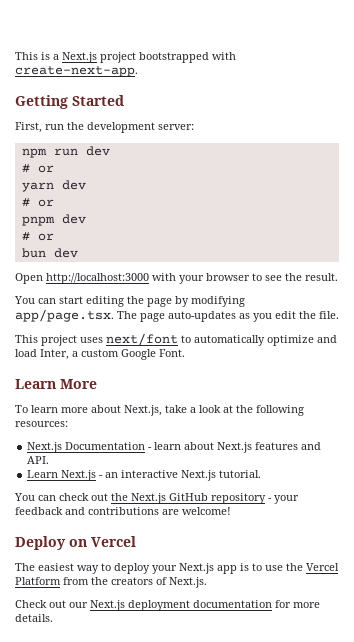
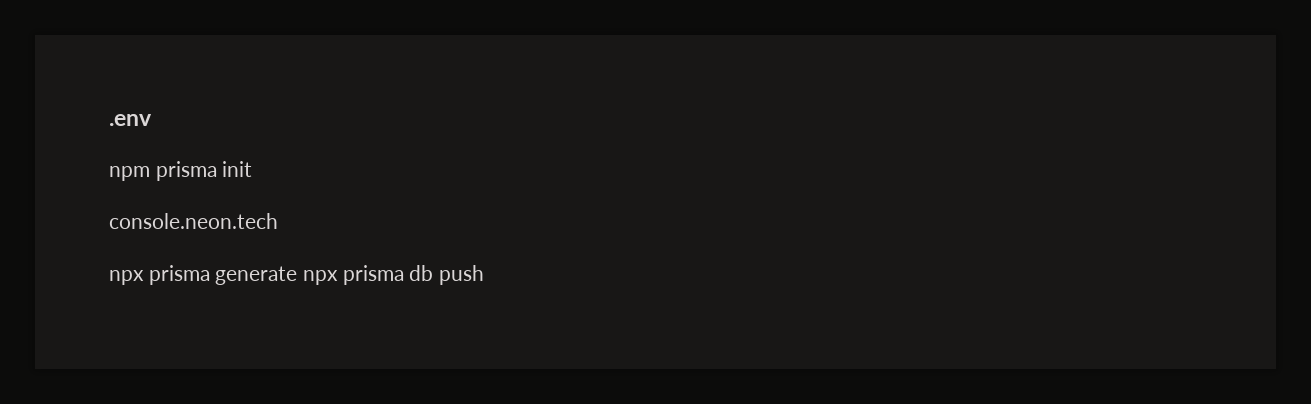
[15,52,236,63] [15,66,138,77] [15,95,124,109] [15,122,194,133] [21,146,110,158] [21,164,54,173] [21,180,86,192] [21,198,54,207] [21,214,86,226] [21,232,54,241] [21,248,78,258] [15,273,338,284] [14,296,245,307] [15,309,339,322] [15,333,337,346] [15,349,185,360] [15,379,97,389] [15,405,304,416] [15,421,68,427] [27,442,322,453] [27,456,50,464] [27,470,262,481] [14,493,299,504] [15,507,231,515] [15,536,136,550] [15,563,339,574] [15,577,207,588] [15,600,320,611] [15,614,53,622] This is a Next.js project bootstrapped with create-next-app. // Getting Started // First, run the development server: // npm run dev // # or // yarn dev // # or // pnpm dev // # or // bun dev // Open http://localhost:3000 with your browser to see the result. // You can start editing the page by modifying app/page.tsx. The page auto-updates as you edit the file. // This project uses next/font to automatically optimize and load Inter, a custom Google Font. // Learn More // To learn more about Next.js, take a look at the following resources: // Next.js Documentation - learn about Next.js features and API. // Learn Next.js - an interactive Next.js tutorial. // You can check out the Next.js GitHub repository - your feedback and contributions are welcome! // Deploy on Vercel // The easiest way to deploy your Next.js app is to use the Vercel Platform from the creators of Next.js. // Check out our Next.js deployment documentation for more details. -> [109,114,152,126] [109,161,253,181] [109,213,278,229] [109,265,485,285] .env // npm prisma init // console.neon.tech // npx prisma generate npx prisma db push

